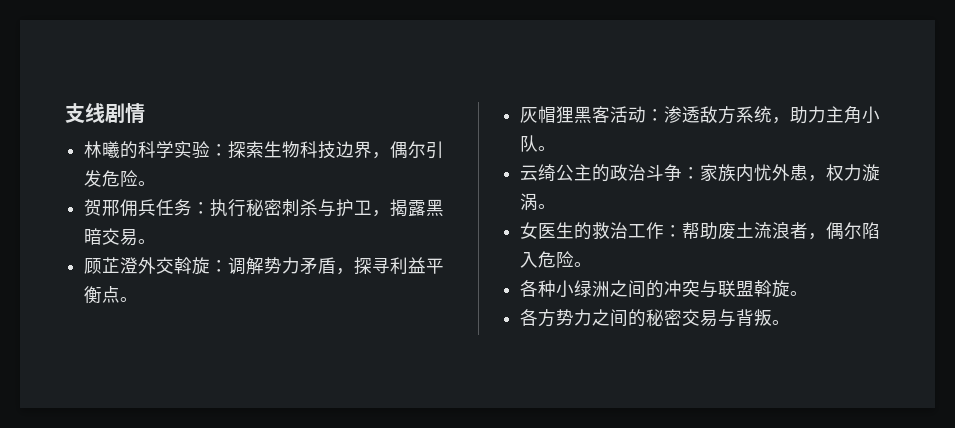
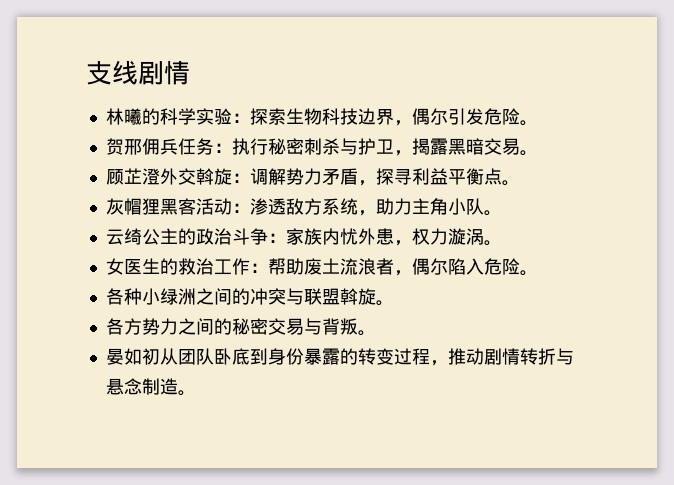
(791, 322) none -> [105,348,574,366] [105,378,196,396] // 晏如初从团队卧底到身份暴露的转变过程，推动剧情转折与悬念制造。

